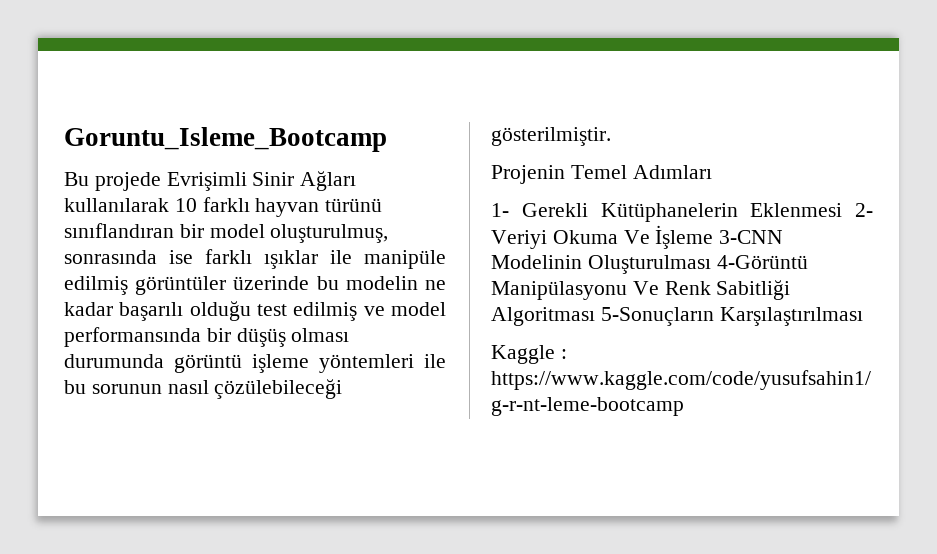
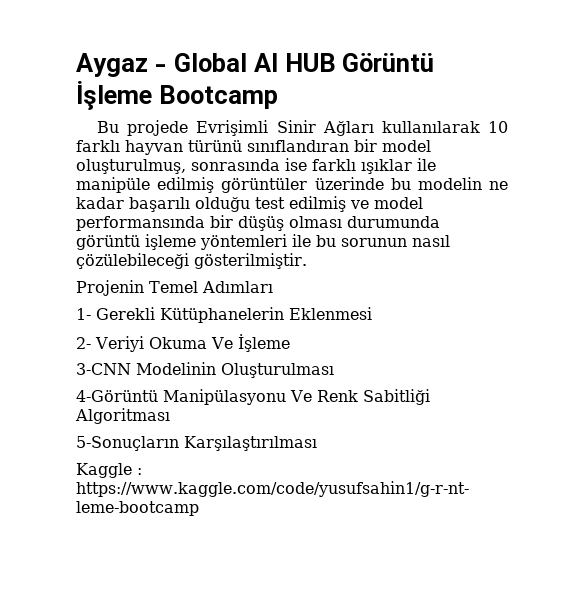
[64,127,387,152] Goruntu_Isleme_Bootcamp -> [76,53,435,77] [76,81,278,110] Aygaz - Global AI HUB Görüntü İşleme Bootcamp
(843, 210) none -> (372, 313) //
(714, 237) none -> (290, 343) //
(711, 264) none -> (334, 370) //
(595, 316) none -> (170, 416) //

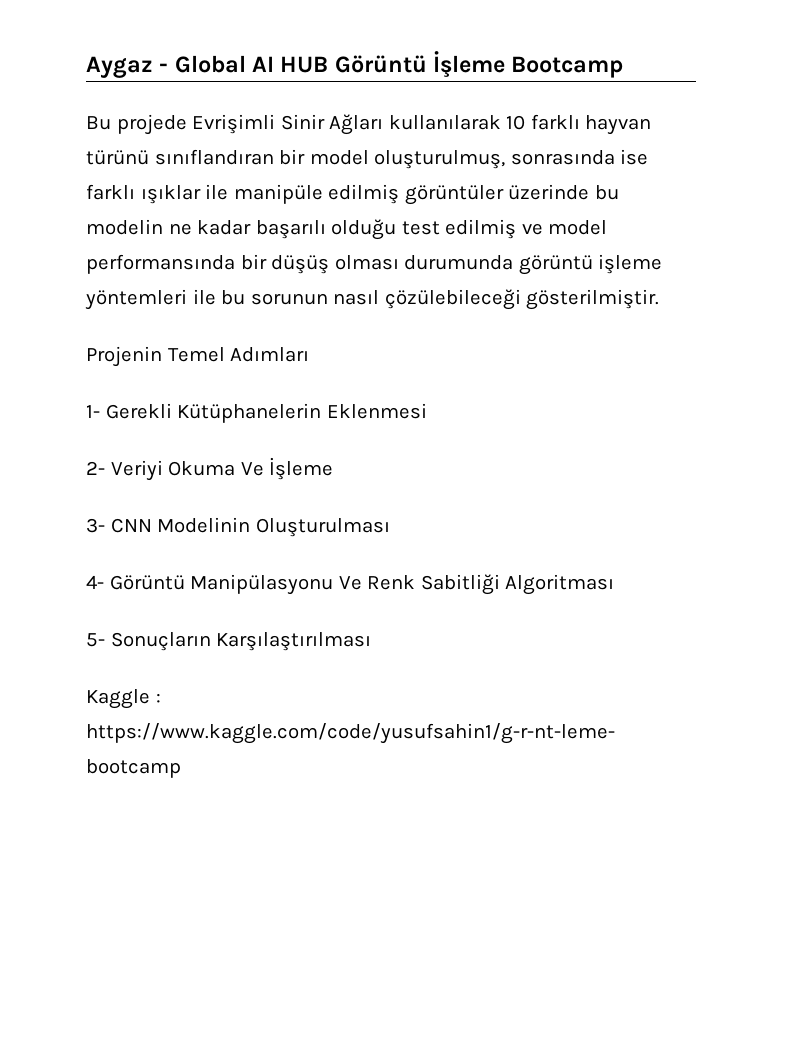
[76,363,131,375] 3-CNN -> [86,518,152,533] 3- CNN
[76,390,158,402] 4-Görüntü -> [86,575,185,590] 4- Görüntü
[76,436,179,451] 5-Sonuçların -> [86,632,211,651] 5- Sonuçların

